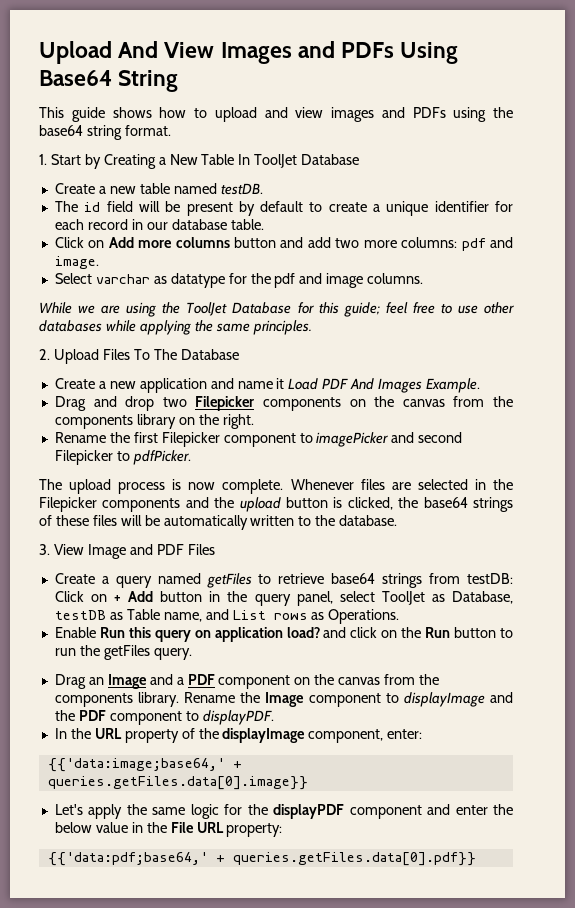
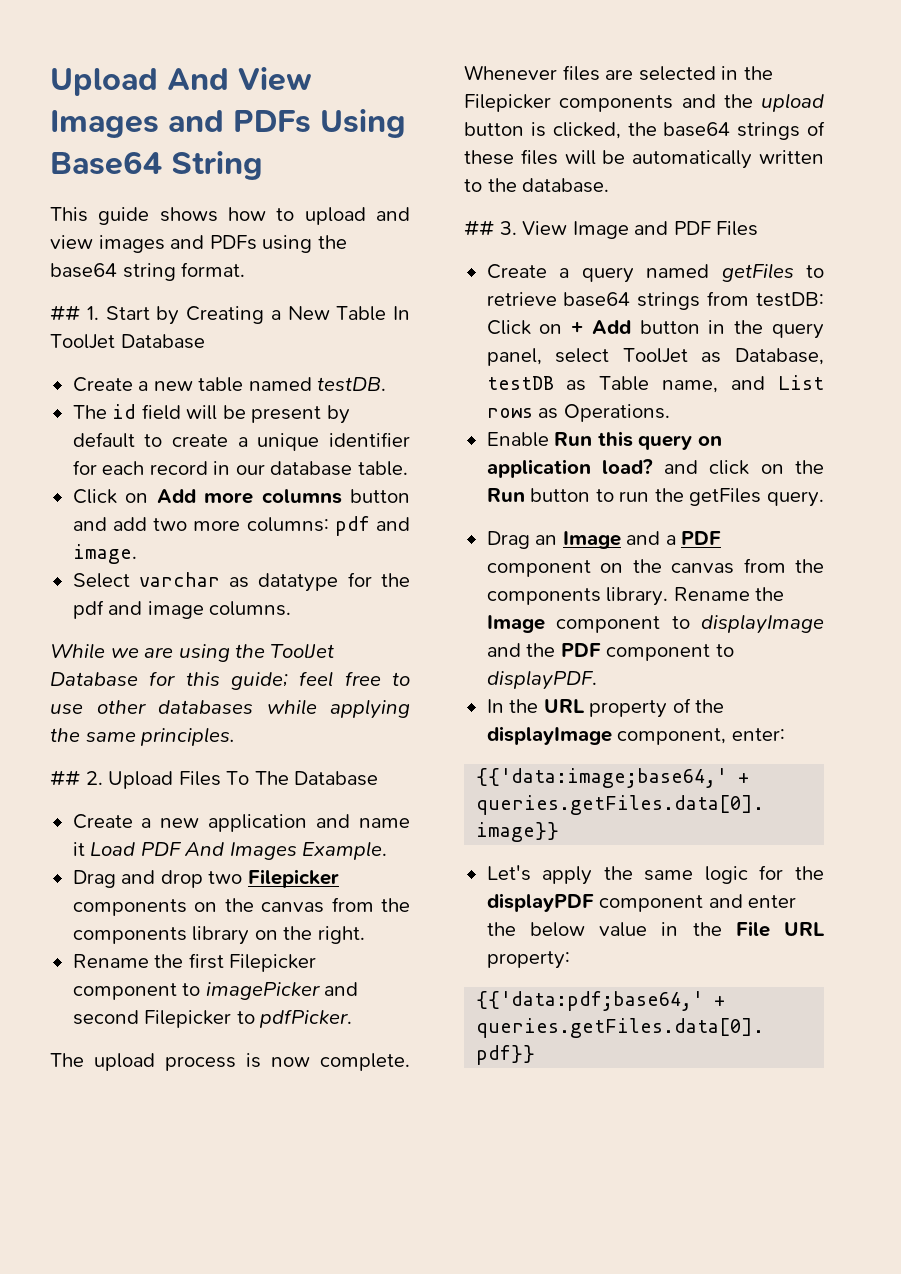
(171, 130) none -> [50,305,80,321] ##
(312, 327) none -> [50,770,80,786] ##
(398, 520) none -> [464,220,494,236] ##

